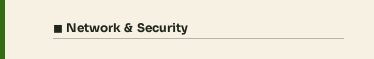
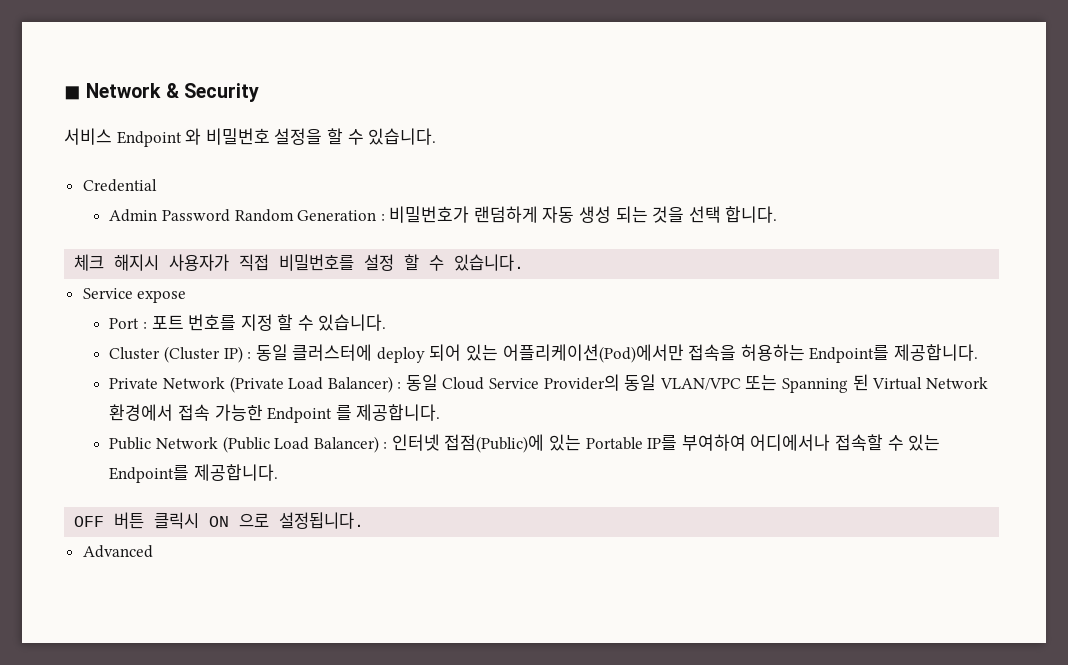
(188, 28) none -> [64,128,437,147] [82,179,157,192] [109,206,778,223] [74,254,525,271] [82,288,187,303] [109,314,387,331] [109,344,978,363] [109,374,988,393] [109,404,441,423] [109,434,941,453] [109,464,278,483] [74,512,365,529] [82,545,153,558] // 서비스 Endpoint 와 비밀번호 설정을 할 수 있습니다. // Credential // Admin Password Random Generation : 비밀번호가 랜덤하게 자동 생성 되는 것을 선택 합니다. // 체크 해지시 사용자가 직접 비밀번호를 설정 할 수 있습니다. // Service expose // Port : 포트 번호를 지정 할 수 있습니다. // Cluster (Cluster IP) : 동일 클러스터에 deploy 되어 있는 어플리케이션(Pod)에서만 접속을 허용하는 Endpoint를 제공합니다. // Private Network (Private Load Balancer) : 동일 Cloud Service Provider의 동일 VLAN/VPC 또는 Spanning 된 Virtual Network 환경에서 접속 가능한 Endpoint 를 제공합니다. // Public Network (Public Load Balancer) : 인터넷 접점(Public)에 있는 Portable IP를 부여하여 어디에서나 접속할 수 있는 Endpoint를 제공합니다. // OFF 버튼 클릭시 ON 으로 설정됩니다. // Advanced

